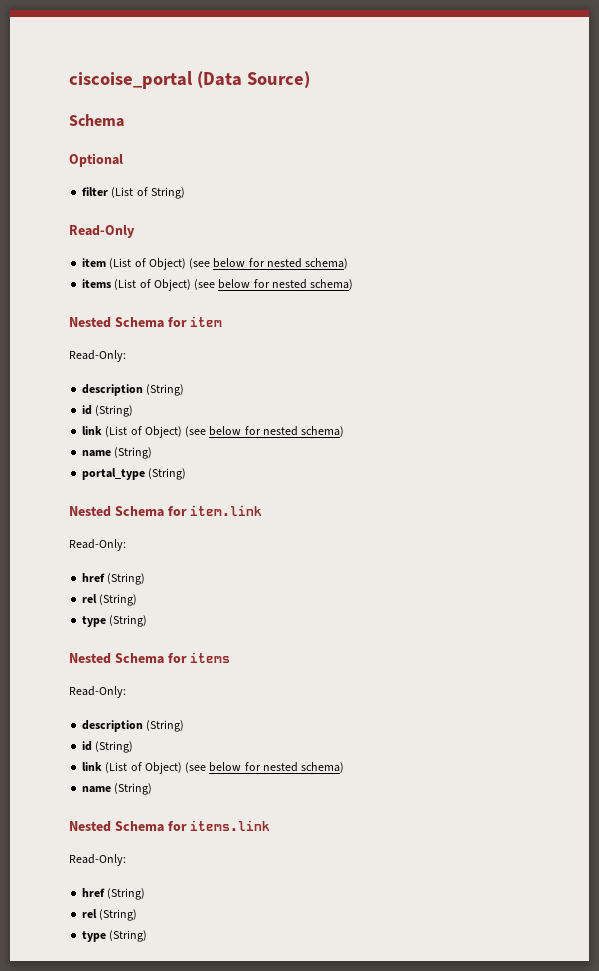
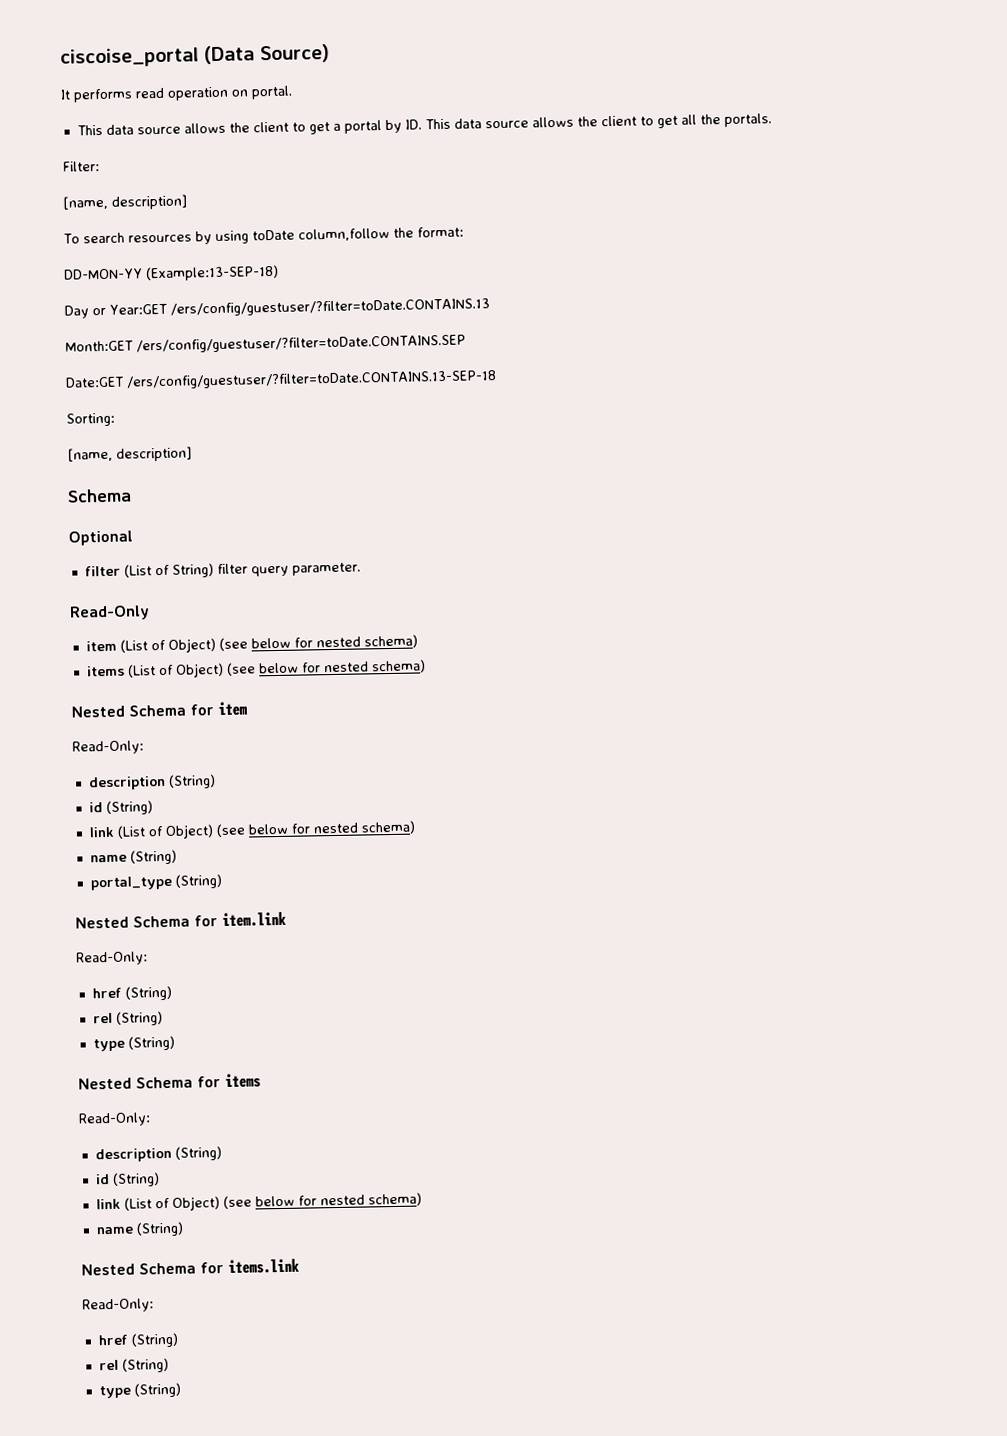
(310, 79) none -> [60,85,293,103] [76,113,772,136] [62,161,100,172] [62,194,187,210] [63,226,464,245] [64,264,279,282] [64,298,490,319] [65,334,466,354] [65,370,497,390] [66,412,115,427] [67,446,192,462] // It performs read operation on portal. // This data source allows the client to get a portal by ID. This data source allows the client to get all the portals. // Filter: // [name, description] // To search resources by using toDate column,follow the format: // DD-MON-YY (Example:13-SEP-18) // Day or Year:GET /ers/config/guestuser/?filter=toDate.CONTAINS.13 // Month:GET /ers/config/guestuser/?filter=toDate.CONTAINS.SEP // Date:GET /ers/config/guestuser/?filter=toDate.CONTAINS.13-SEP-18 // Sorting: // [name, description]
(185, 193) none -> [216,562,361,577] filter query parameter.

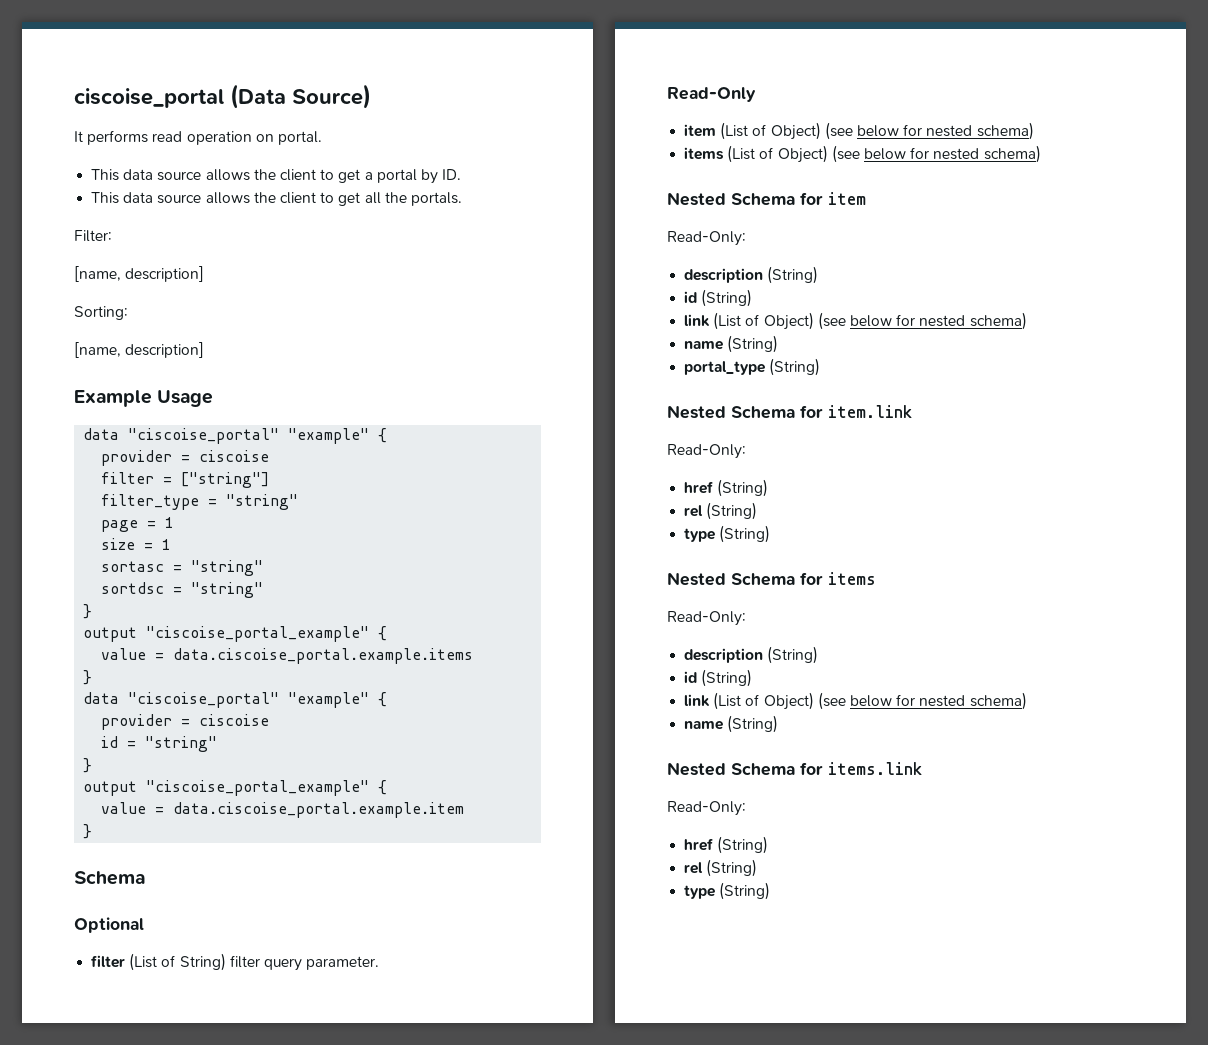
(422, 124) none -> (462, 174) //
[63,226,464,245] [64,264,279,282] [64,298,490,319] [65,334,466,354] [65,370,497,390] [66,412,115,427] [67,446,192,462] To search resources by using toDate column,follow the format: // DD-MON-YY (Example:13-SEP-18) // Day or Year:GET /ers/config/guestuser/?filter=toDate.CONTAINS.13 // Month:GET /ers/config/guestuser/?filter=toDate.CONTAINS.SEP // Date:GET /ers/config/guestuser/?filter=toDate.CONTAINS.13-SEP-18 // Sorting: // [name, description] -> [74,306,128,320] [74,342,205,358] [74,390,214,407] [83,428,388,444] [101,450,270,466] [101,472,270,488] [101,494,299,510] [101,517,175,532] [101,538,172,550] [101,560,264,576] [101,582,264,598] [83,604,93,619] [83,626,388,642] [101,648,474,664] [83,670,93,685] [83,692,388,708] [101,714,270,730] [101,736,218,752] [83,758,93,773] [83,780,388,796] [101,802,465,818] [83,824,93,839] Sorting: // [name, description] // Example Usage // data "ciscoise_portal" "example" { // provider = ciscoise // filter = ["string"] // filter_type = "string" // page = 1 // size = 1 // sortasc = "string" // sortdsc = "string" // } // output "ciscoise_portal_example" { // value = data.ciscoise_portal.example.items // } // data "ciscoise_portal" "example" { // provider = ciscoise // id = "string" // } // output "ciscoise_portal_example" { // value = data.ciscoise_portal.example.item // }

